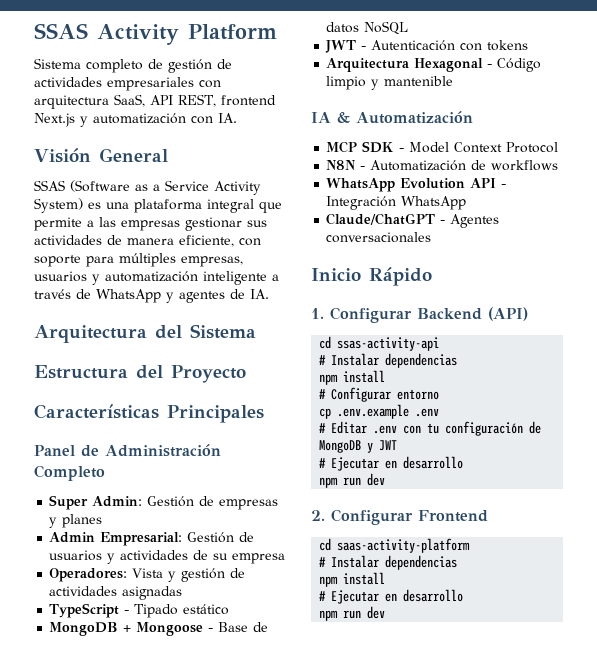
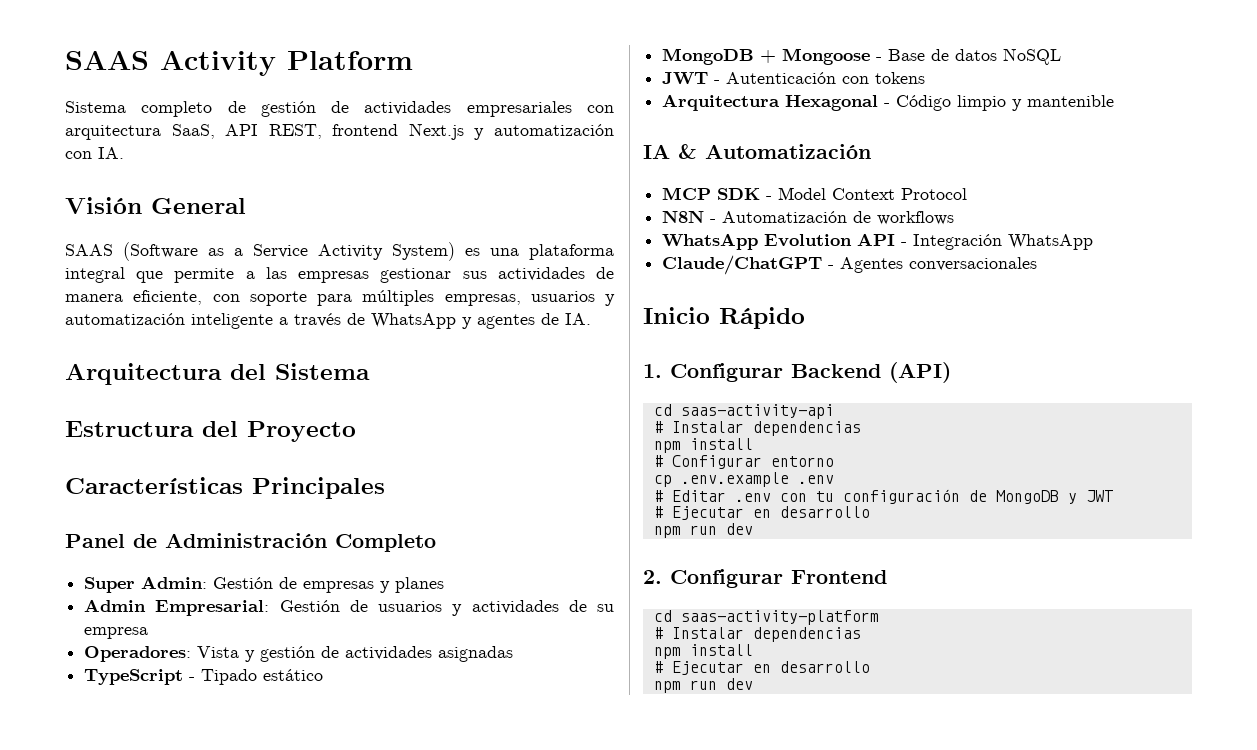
[34,23,88,39] SSAS -> [65,51,149,70] SAAS
[34,180,65,191] SSAS -> [65,244,113,256] SAAS
[337,337,440,351] ssas-activity-api -> [680,404,834,419] saas-activity-api

